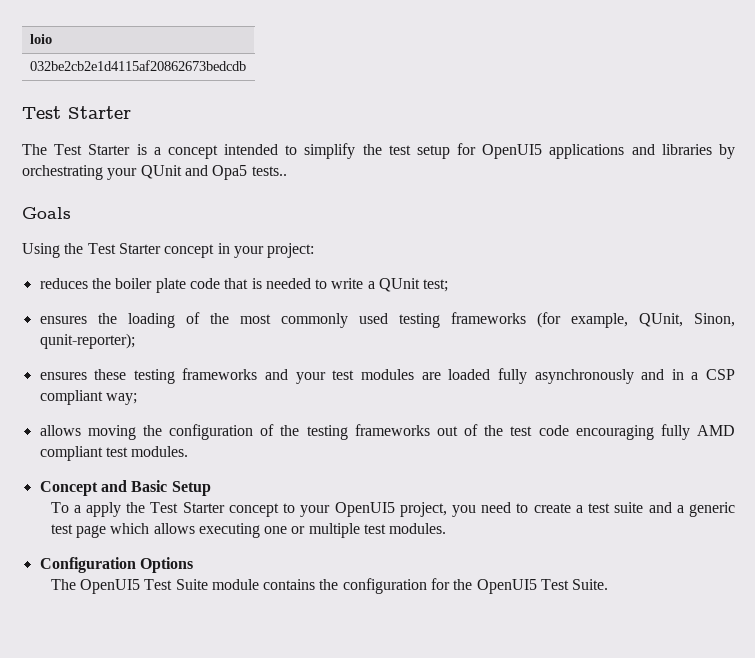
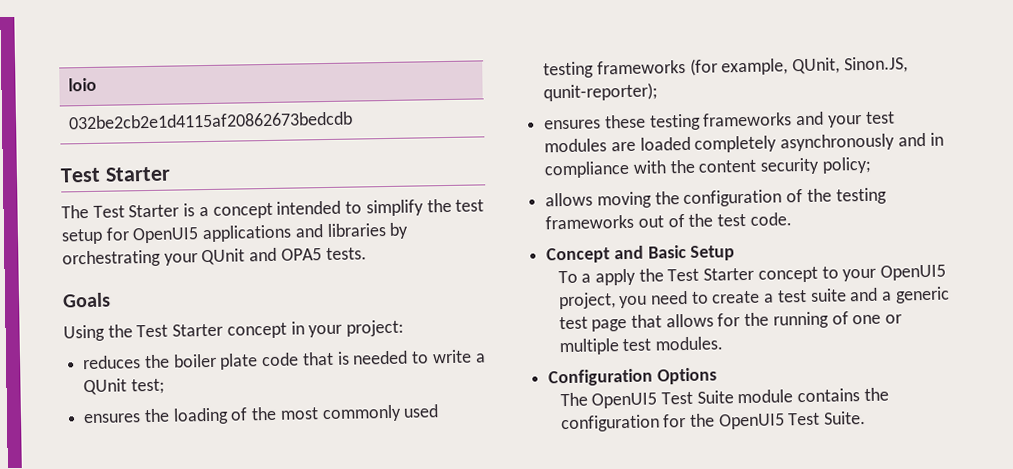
[212,165,287,180] Opa5 tests.. -> [280,247,367,261] OPA5 tests.
[694,313,735,327] Sinon, -> [843,56,908,74] Sinon.JS,
[497,368,527,384] fully -> [694,135,778,153] completely
[691,369,735,380] [39,390,137,405] a CSP compliant way; -> [544,156,872,179] compliance with the content security policy;
[538,424,736,440] [39,446,189,461] code encouraging fully AMD compliant test modules. -> [749,212,792,226] code.
[110,523,260,538] which allows executing -> [631,311,849,329] that allows for the running of

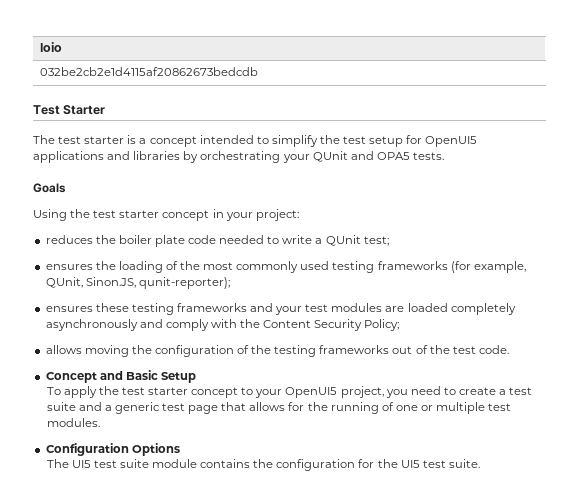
[92,204,180,218] Test Starter -> [58,136,125,144] test starter
[136,323,224,338] Test Starter -> [93,210,160,218] test starter
[301,351,350,366] that is -> (217, 239) none
[929,132,944,146] [544,156,872,179] in compliance with the content security policy; -> [165,319,400,331] comply with the Content Security Policy;
[581,273,592,283] a -> (61, 391) none
[667,267,755,282] Test Starter -> [121,387,189,395] test starter
[591,390,734,409] OpenUI5 Test Suite -> [71,459,149,468] UI5 test suite
[718,411,867,430] OpenUI5 Test Suite. -> [400,459,480,468] UI5 test suite.

